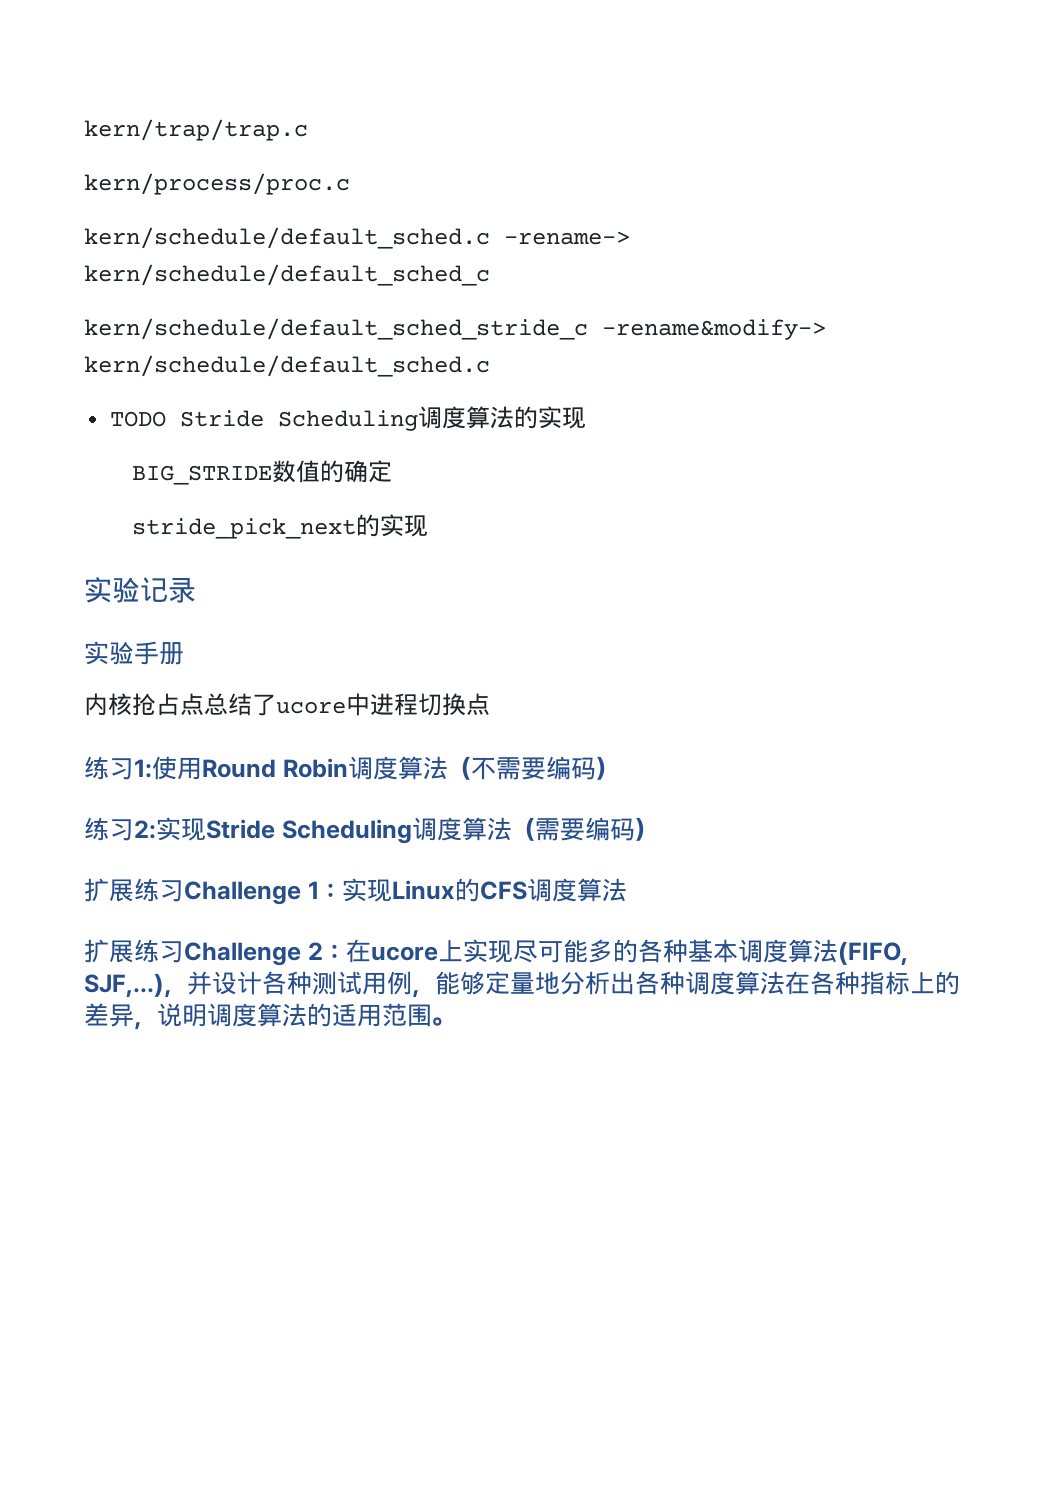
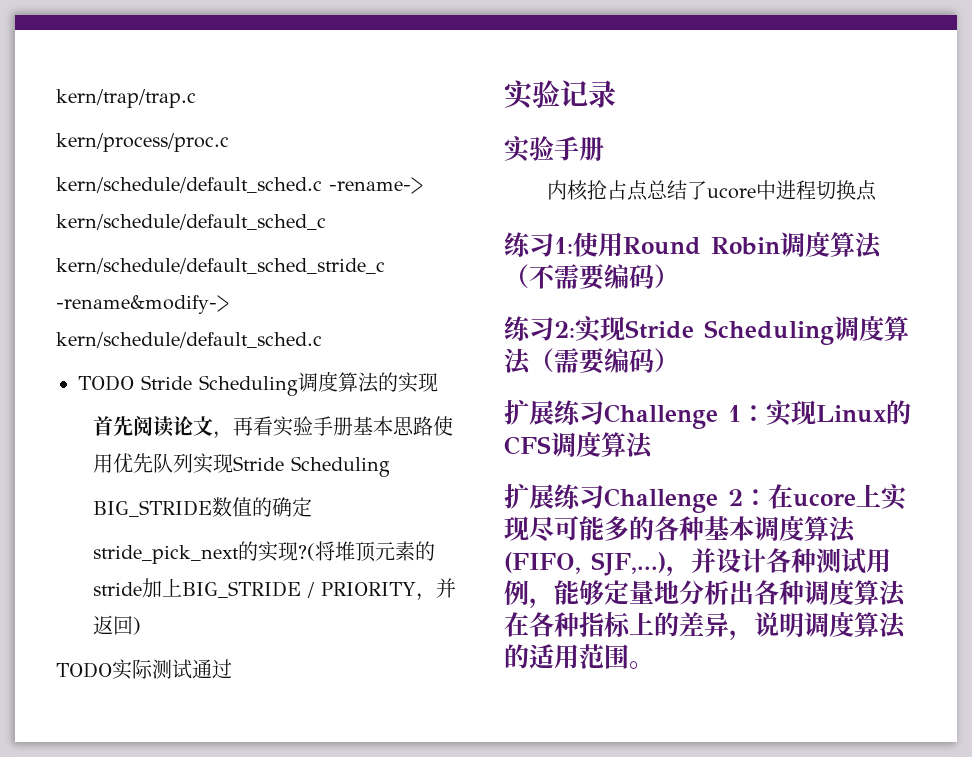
(587, 418) none -> [92,416,453,439] [92,453,390,477] // 首先阅读论文，再看实验手册基本思路使用优先队列实现Stride Scheduling
(428, 526) none -> [297,541,435,562] [92,578,456,601] [92,615,141,635] [56,659,232,680] ?(将堆顶元素的stride加上BIG_STRIDE / PRIORITY，并返回) // TODO实际测试通过

